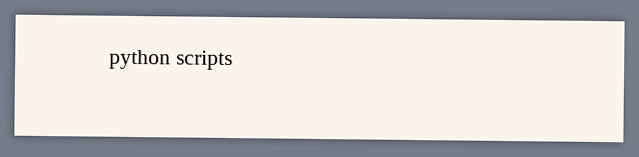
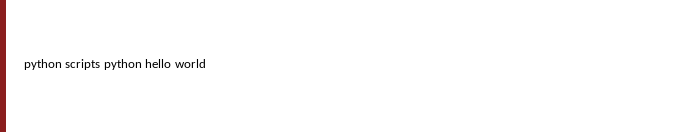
(233, 60) none -> [103,59,206,70] python hello world

